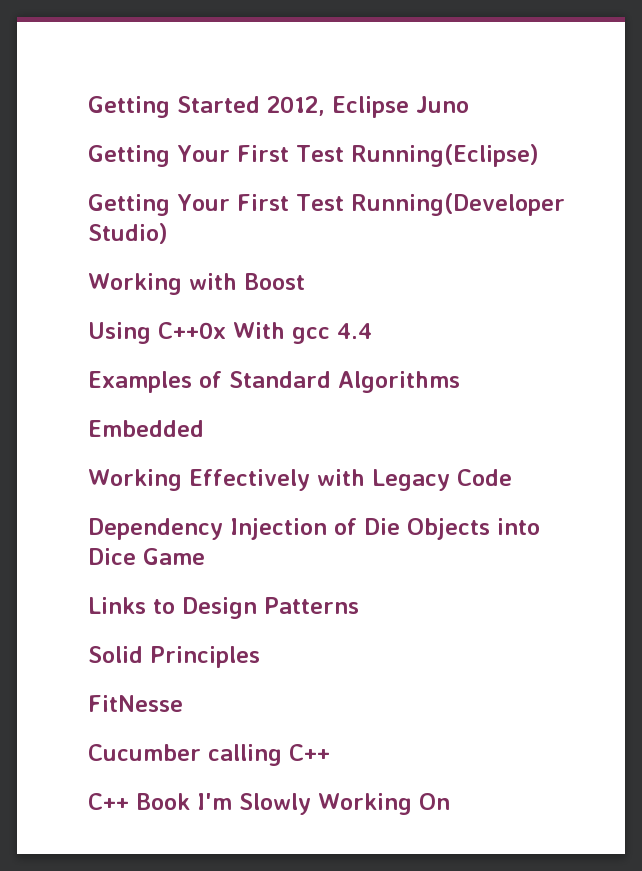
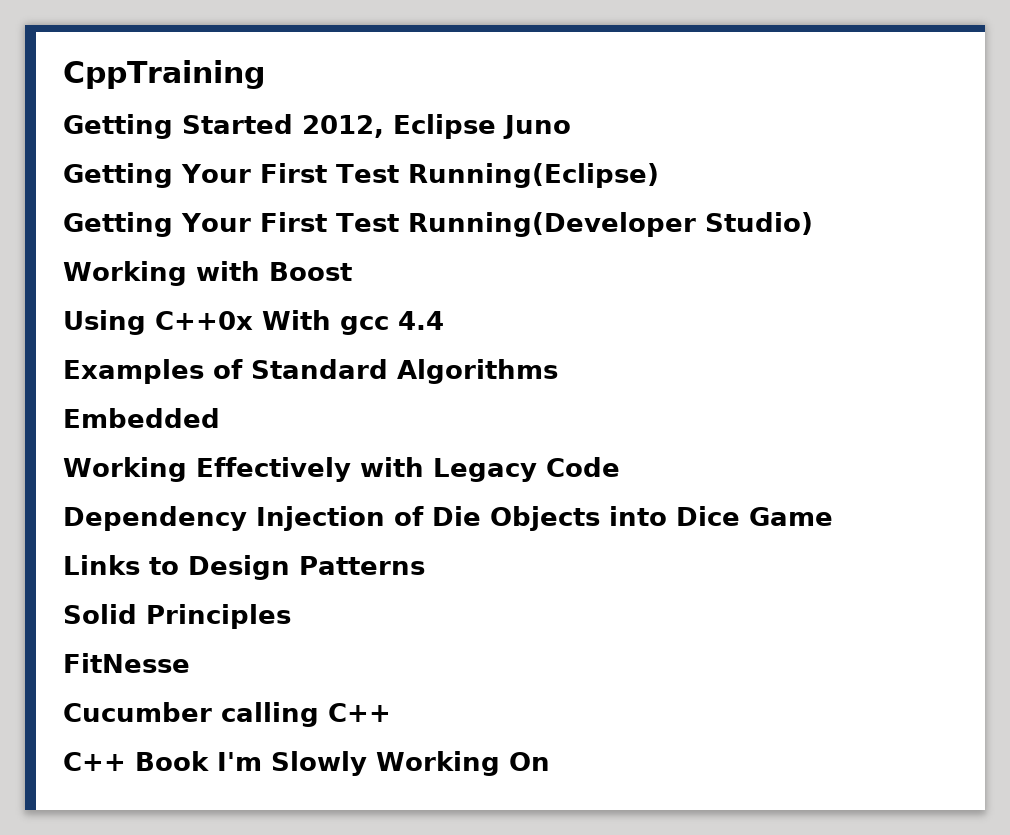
(88, 107) none -> [63,60,265,89] CppTraining //

